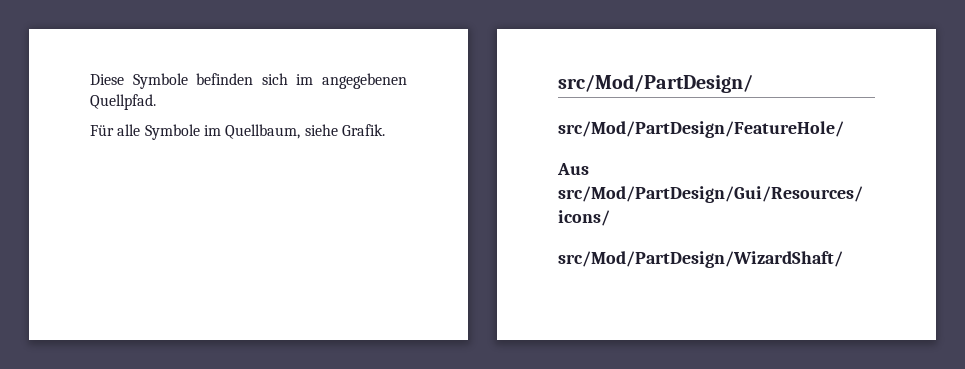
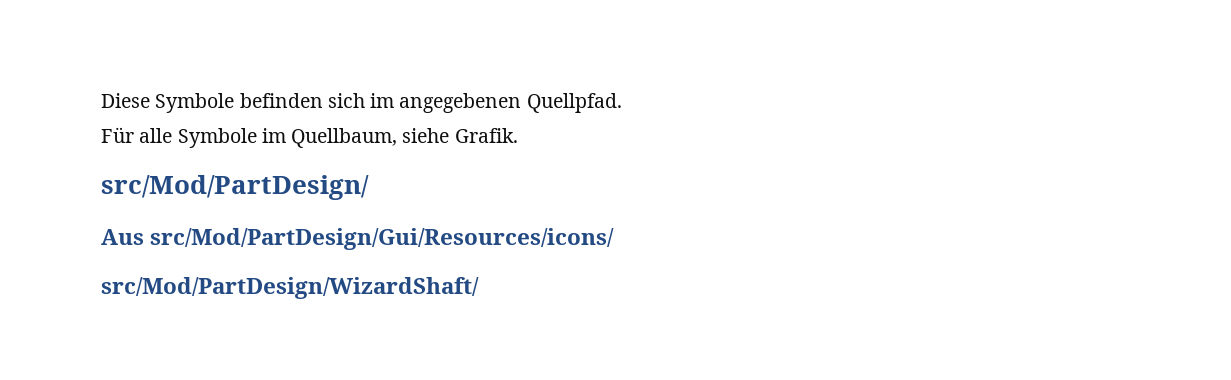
[558,121,844,138] // src/Mod/PartDesign/FeatureHole/ -> (369, 187) none

